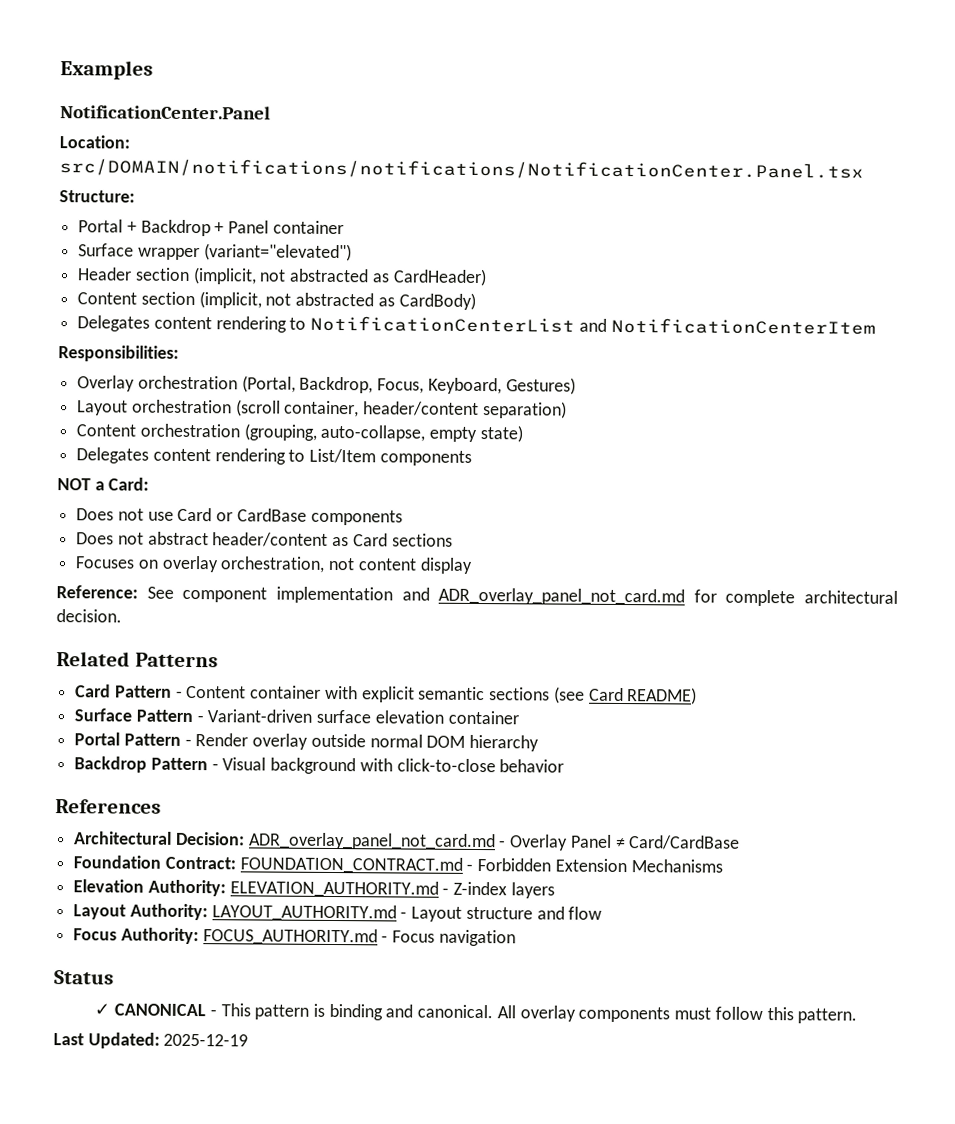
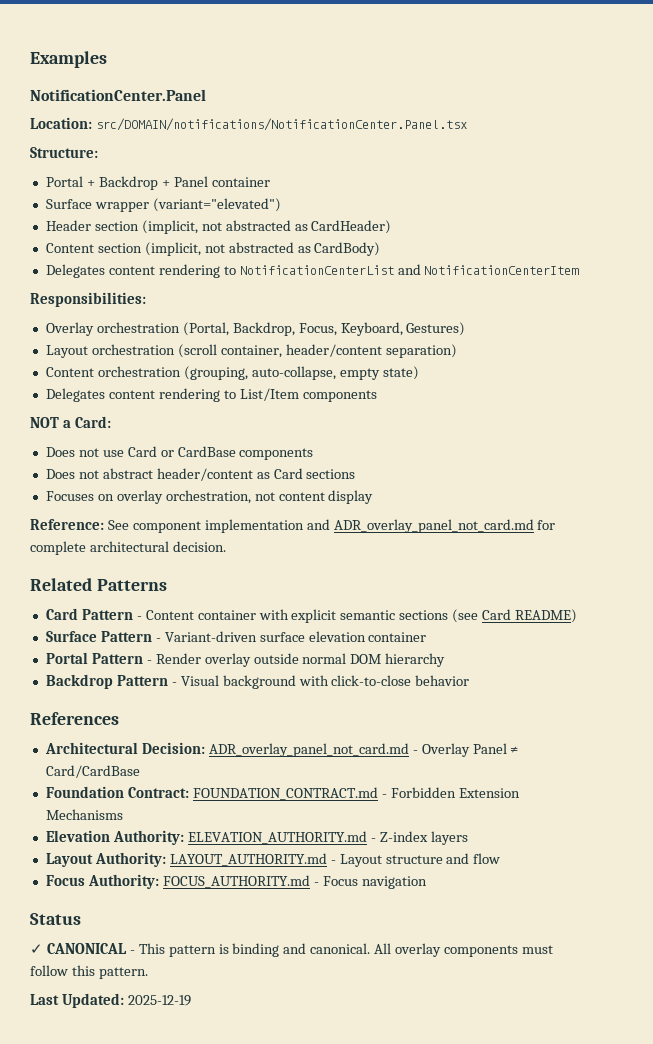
[59,158,864,181] src/DOMAIN/notifications/notifications/NotificationCenter.Panel.tsx -> [95,118,467,131] src/DOMAIN/notifications/NotificationCenter.Panel.tsx

